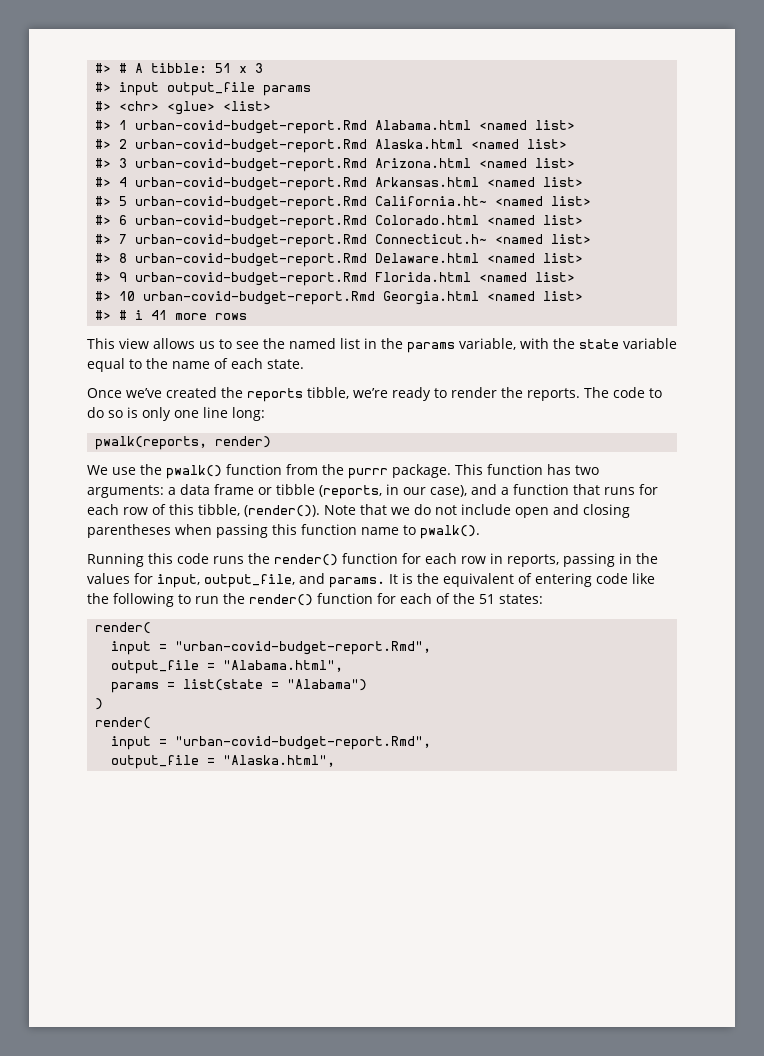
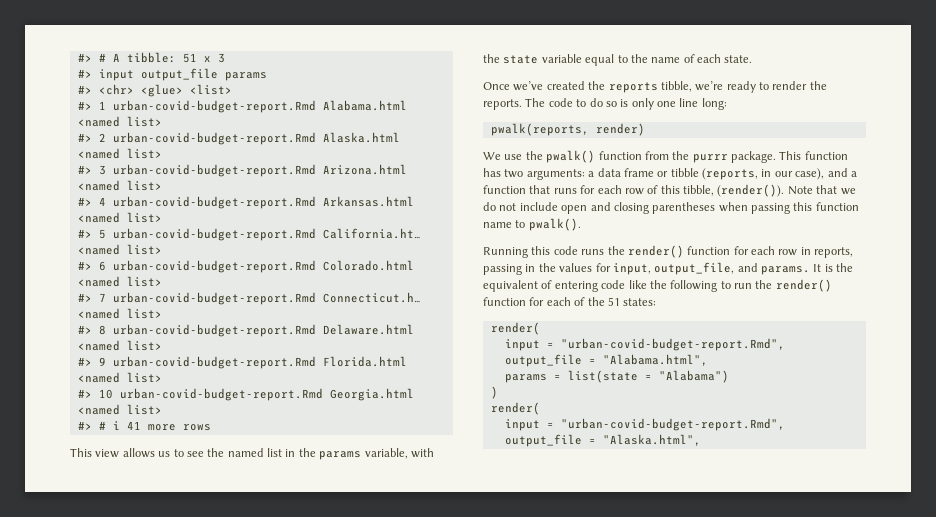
[375,196,488,206] California.ht~ -> [322,228,421,239] California.ht…
[375,234,488,244] Connecticut.h~ -> [322,292,421,303] Connecticut.h…

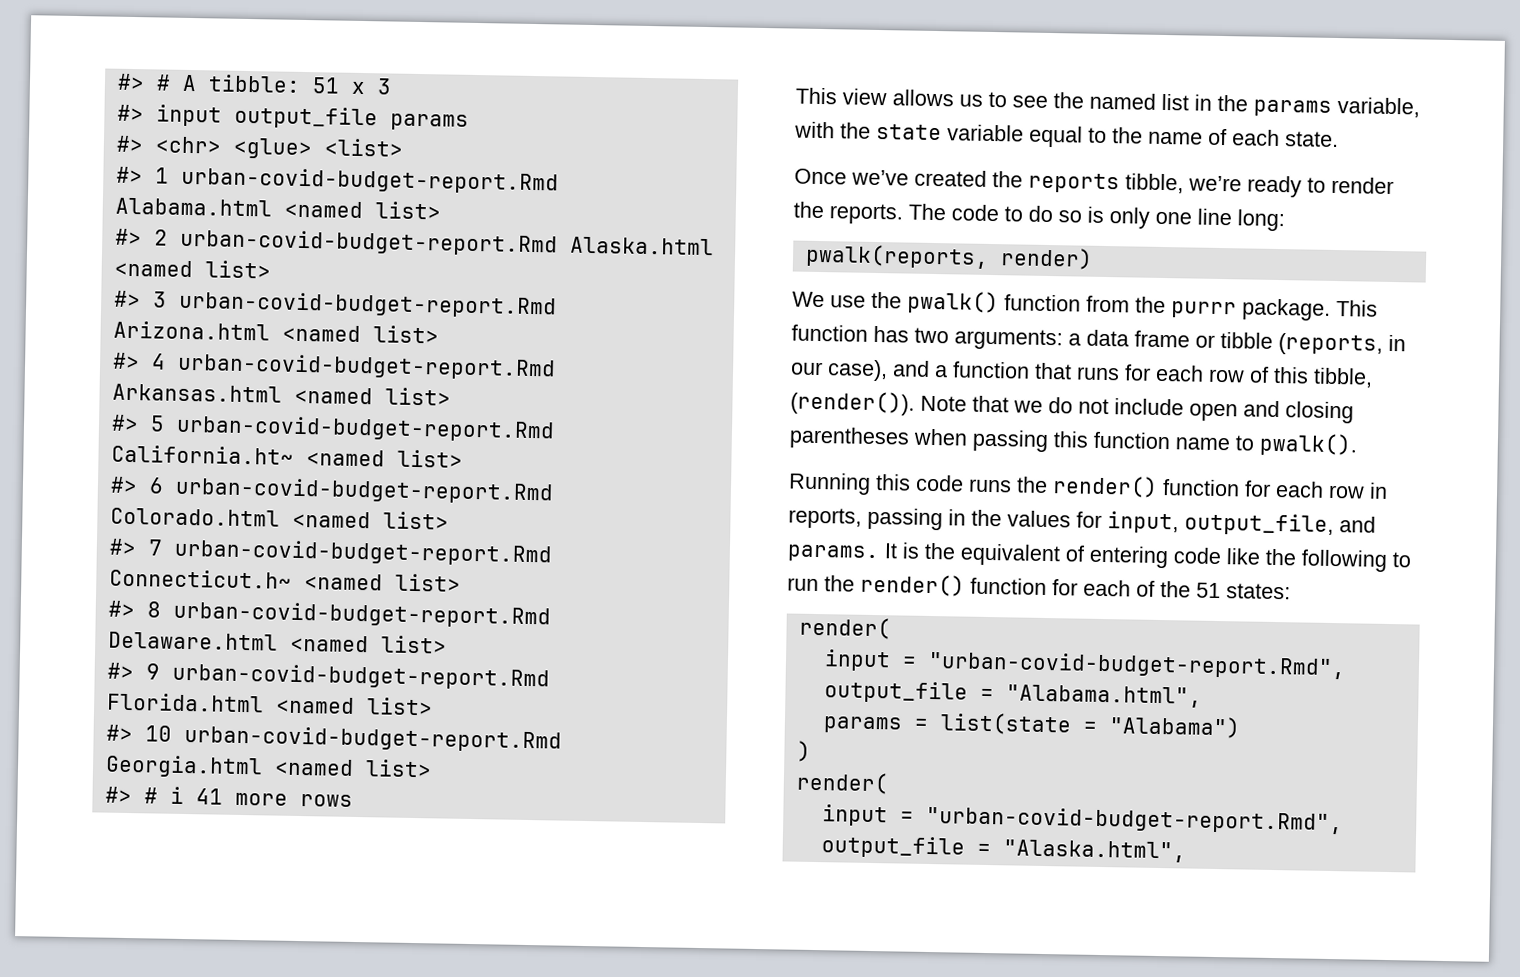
[322,228,421,239] California.ht… -> [110,444,294,465] California.ht~
[322,292,421,303] Connecticut.h… -> [108,568,292,589] Connecticut.h~

